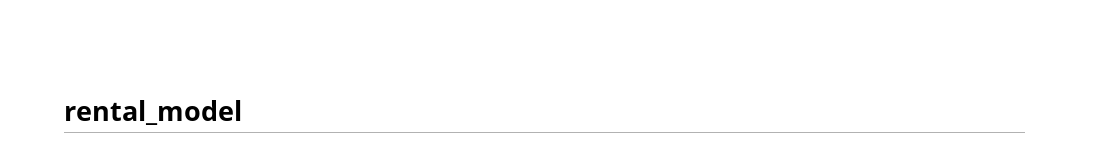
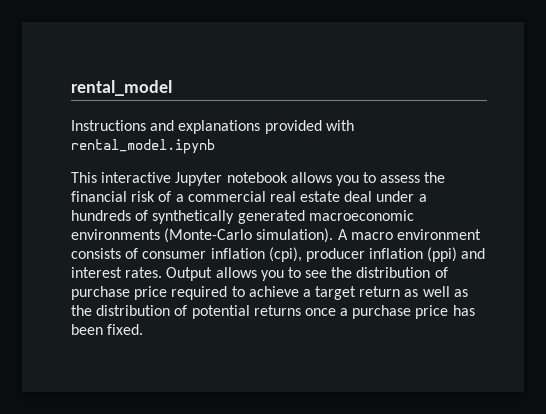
(242, 112) none -> [71,120,354,134] [71,139,215,154] [71,172,446,186] [71,191,427,202] [71,210,414,224] [71,228,481,243] [71,247,486,262] [71,267,448,281] [71,286,468,300] [71,305,475,319] [71,324,144,335] // Instructions and explanations provided with rental_model.ipynb // This interactive Jupyter notebook allows you to assess the financial risk of a commercial real estate deal under a hundreds of synthetically generated macroeconomic environments (Monte-Carlo simulation). A macro environment consists of consumer inflation (cpi), producer inflation (ppi) and interest rates. Output allows you to see the distribution of purchase price required to achieve a target return as well as the distribution of potential returns once a purchase price has been fixed.

